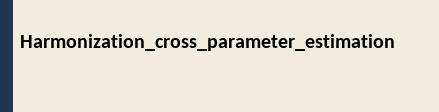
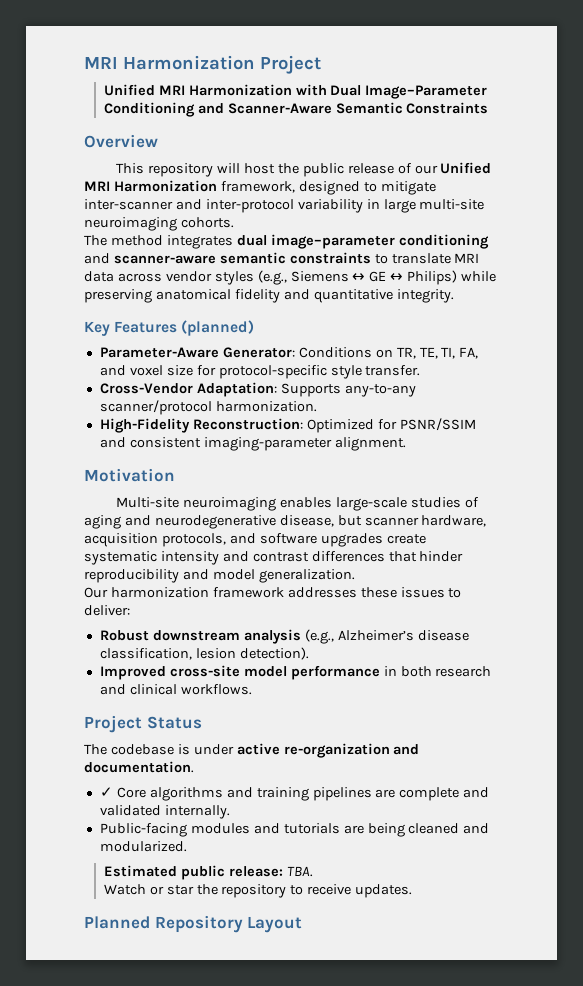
[20,34,395,51] Harmonization_cross_parameter_estimation -> [84,55,321,74] [103,84,488,99] [103,102,489,117] [84,134,158,148] [116,162,492,177] [84,180,436,195] [84,199,485,213] [84,217,234,231] [84,234,489,249] [84,252,480,264] [84,270,497,285] [84,289,454,303] [84,320,255,336] [99,347,479,359] [99,365,421,379] [99,382,416,397] [99,400,317,415] [99,418,476,433] [99,437,406,451] [84,468,175,482] [116,497,479,511] [84,515,487,529] [84,533,426,547] [84,551,464,565] [84,569,355,583] [84,587,462,598] [84,605,130,616] [99,629,469,644] [99,647,309,660] [99,665,492,680] [99,684,252,695] [84,715,202,733] [84,743,420,758] [84,761,194,773] [99,787,490,801] [99,805,230,819] [99,823,490,837] [99,841,187,852] [103,865,313,880] [103,884,413,898] [84,915,303,933] MRI Harmonization Project // Unified MRI Harmonization with Dual Image–Parameter Conditioning and Scanner-Aware Semantic Constraints // Overview // This repository will host the public release of our Unified MRI Harmonization framework, designed to mitigate inter-scanner and inter-protocol variability in large multi-site neuroimaging cohorts. // The method integrates dual image–parameter conditioning and scanner-aware semantic constraints to translate MRI data across vendor styles (e.g., Siemens ↔ GE ↔ Philips) while preserving anatomical fidelity and quantitative integrity. // Key Features (planned) // Parameter-Aware Generator: Conditions on TR, TE, TI, FA, and voxel size for protocol-specific style transfer. // Cross-Vendor Adaptation: Supports any-to-any scanner/protocol harmonization. // High-Fidelity Reconstruction: Optimized for PSNR/SSIM and consistent imaging-parameter alignment. // Motivation // Multi-site neuroimaging enables large-scale studies of aging and neurodegenerative disease, but scanner hardware, acquisition protocols, and software upgrades create systematic intensity and contrast differences that hinder reproducibility and model generalization. // Our harmonization framework addresses these issues to deliver: // Robust downstream analysis (e.g., Alzheimer’s disease classification, lesion detection). // Improved cross-site model performance in both research and clinical workflows. // Project Status // The codebase is under active re-organization and documentation. // ✓ Core algorithms and training pipelines are complete and validated internally. // Public-facing modules and tutorials are being cleaned and modularized. // Estimated public release: TBA. // Watch or star the repository to receive updates. // Planned Repository Layout

